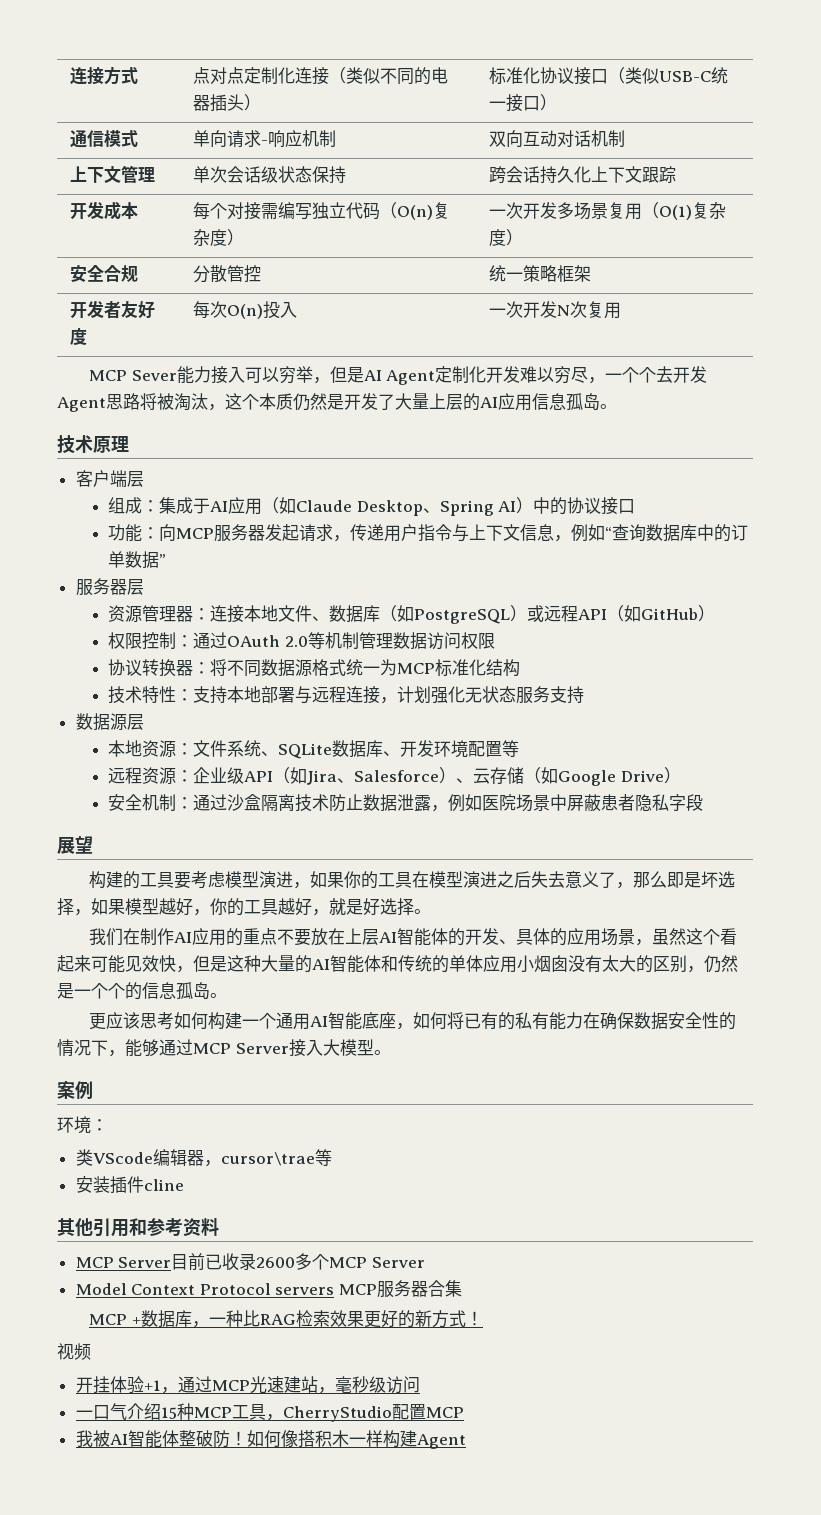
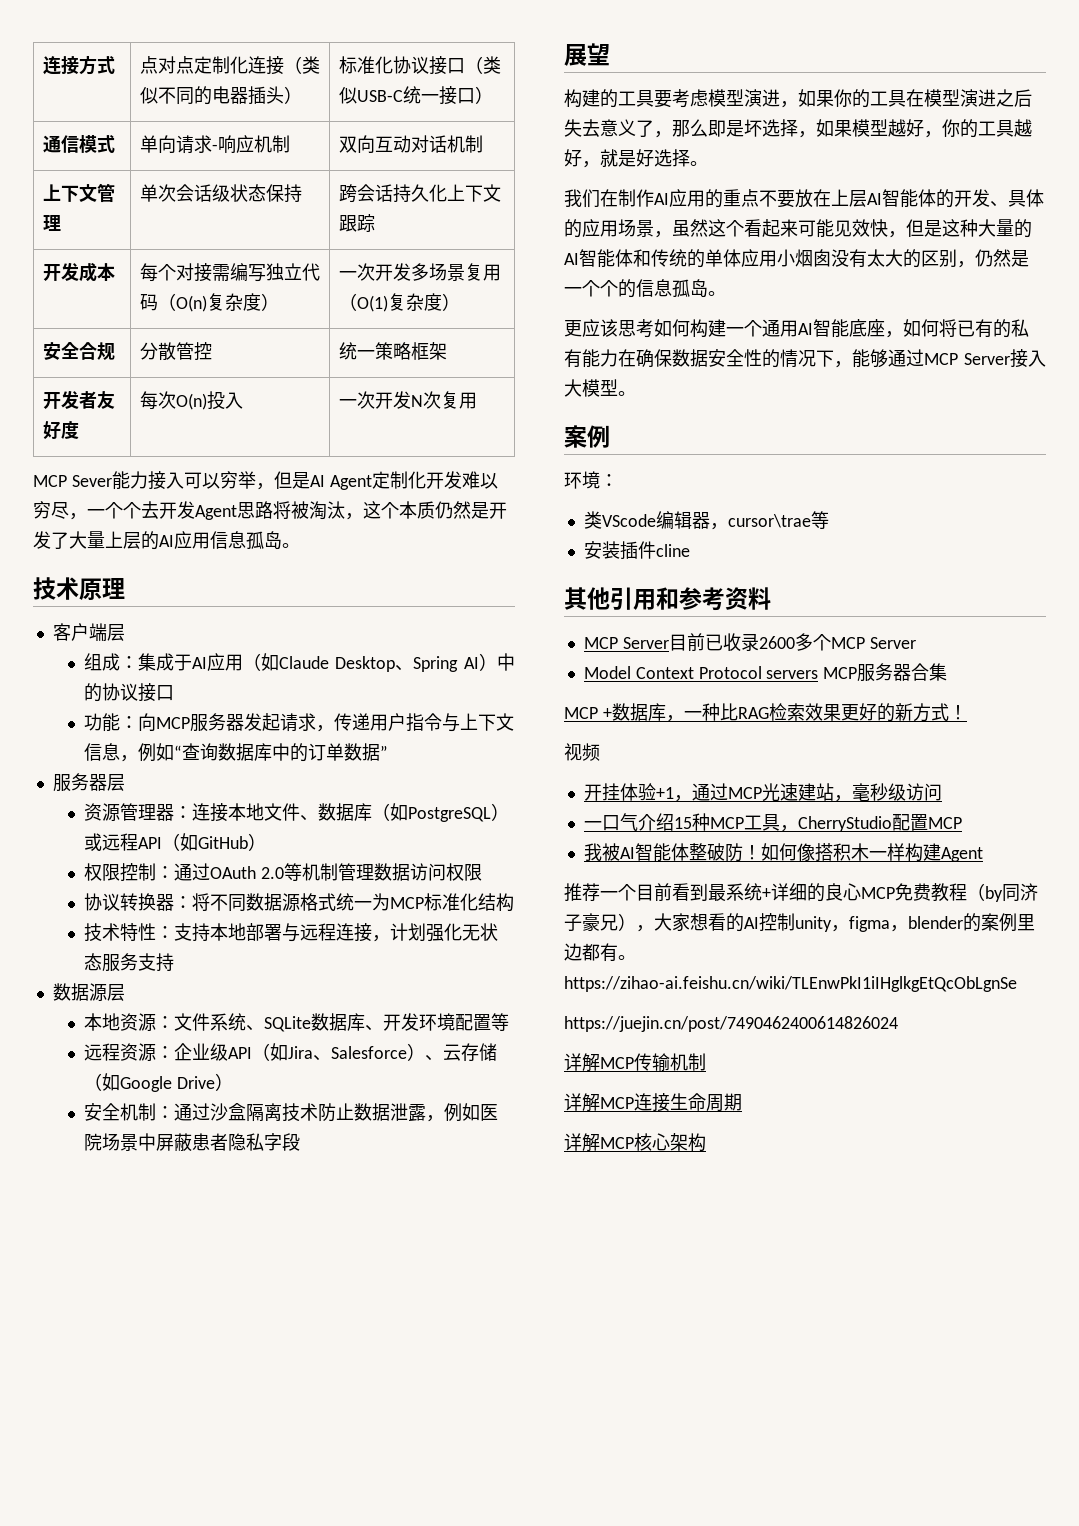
(466, 1441) none -> [564,883,1038,902] [564,913,1035,932] [564,943,636,962] [564,976,1017,992] [564,1016,898,1032] [564,1053,706,1072] [564,1093,742,1112] [564,1133,706,1152] // 推荐一个目前看到最系统+详细的良心MCP免费教程（by同济子豪兄），大家想看的AI控制unity，figma，blender的案例里边都有。https://zihao-ai.feishu.cn/wiki/TLEnwPkI1iIHglkgEtQcObLgnSe // https://juejin.cn/post/7490462400614826024 // 详解MCP传输机制 // 详解MCP连接生命周期 // 详解MCP核心架构

